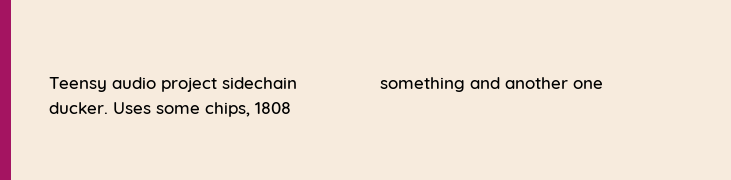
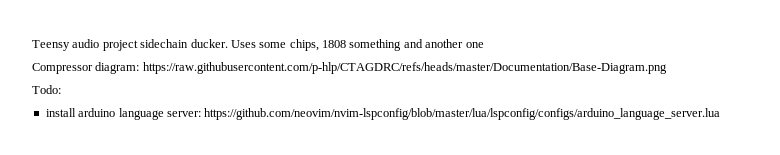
(603, 84) none -> [32,62,667,74] [32,85,61,94] [45,108,721,120] // Compressor diagram: https://raw.githubusercontent.com/p-hlp/CTAGDRC/refs/heads/master/Documentation/Base-Diagram.png // Todo: // install arduino language server: https://github.com/neovim/nvim-lspconfig/blob/master/lua/lspconfig/configs/arduino_language_server.lua

